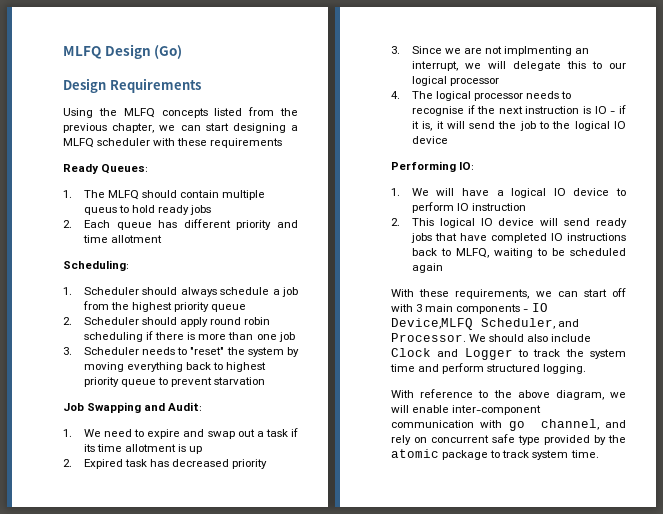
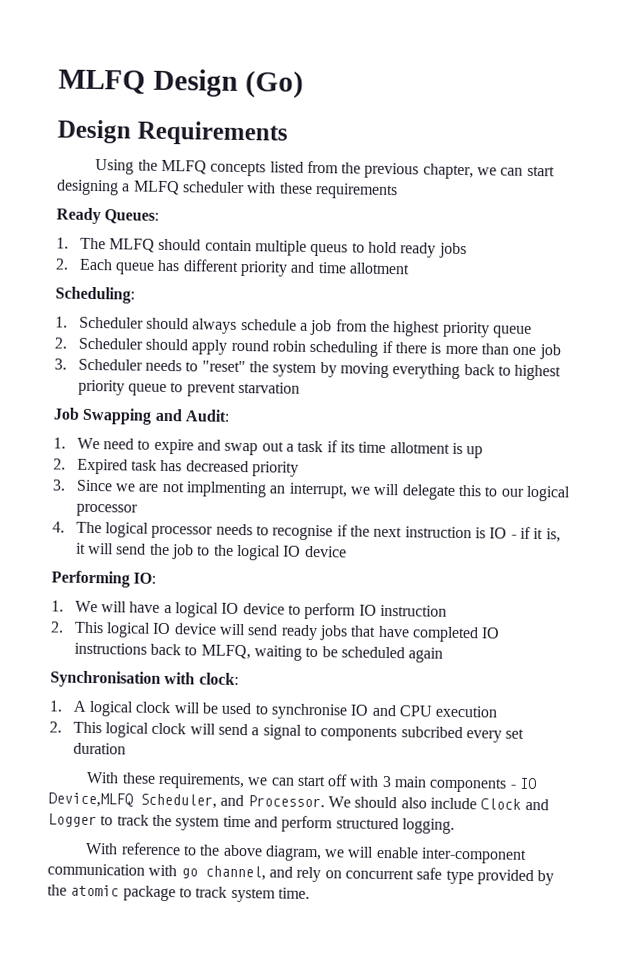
(443, 268) none -> [50,670,239,688] [49,700,498,720] [49,721,525,743] [72,742,126,755] // Synchronisation with clock: // 1. A logical clock will be used to synchronise IO and CPU execution // 2. This logical clock will send a signal to components subcribed every set duration

